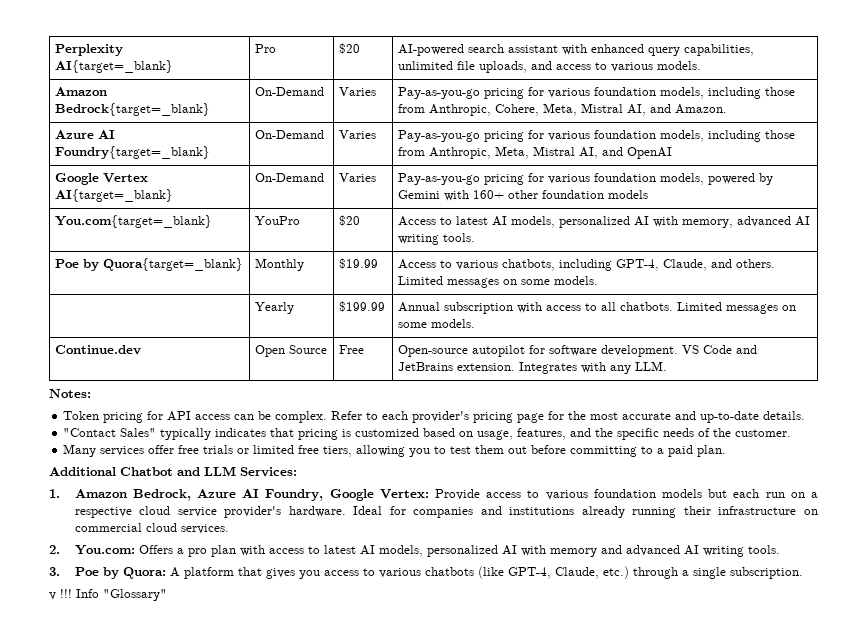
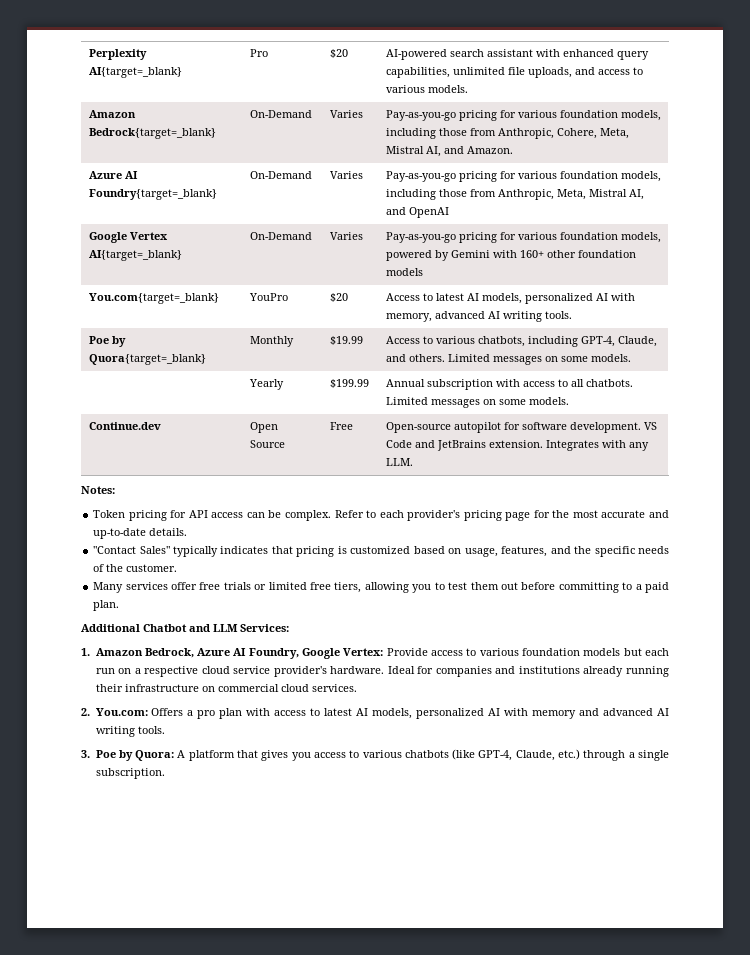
[49,589,167,601] // v !!! Info "Glossary" -> (165, 773) none

